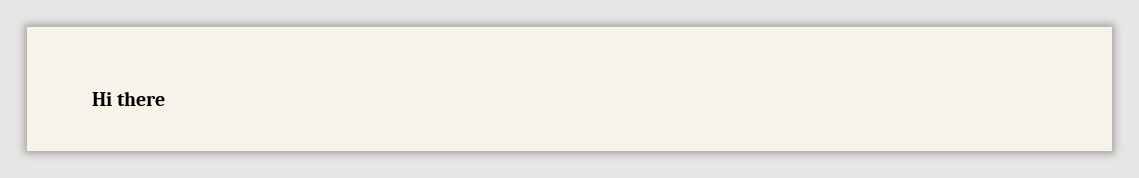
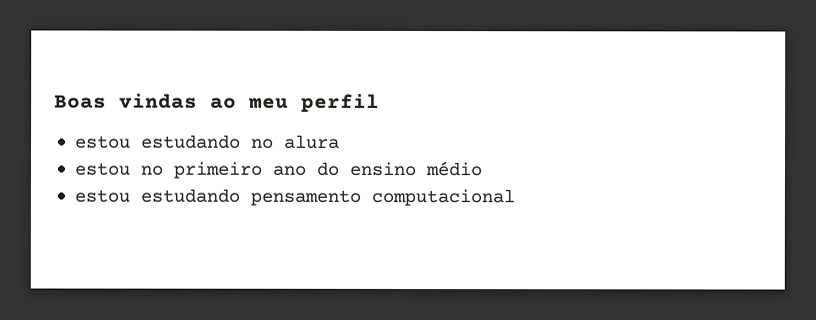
[92,91,166,106] Hi there -> [54,93,380,112] [74,134,340,149] [73,161,482,179] [73,188,515,207] Boas vindas ao meu perfil // estou estudando no alura // estou no primeiro ano do ensino médio // estou estudando pensamento computacional

